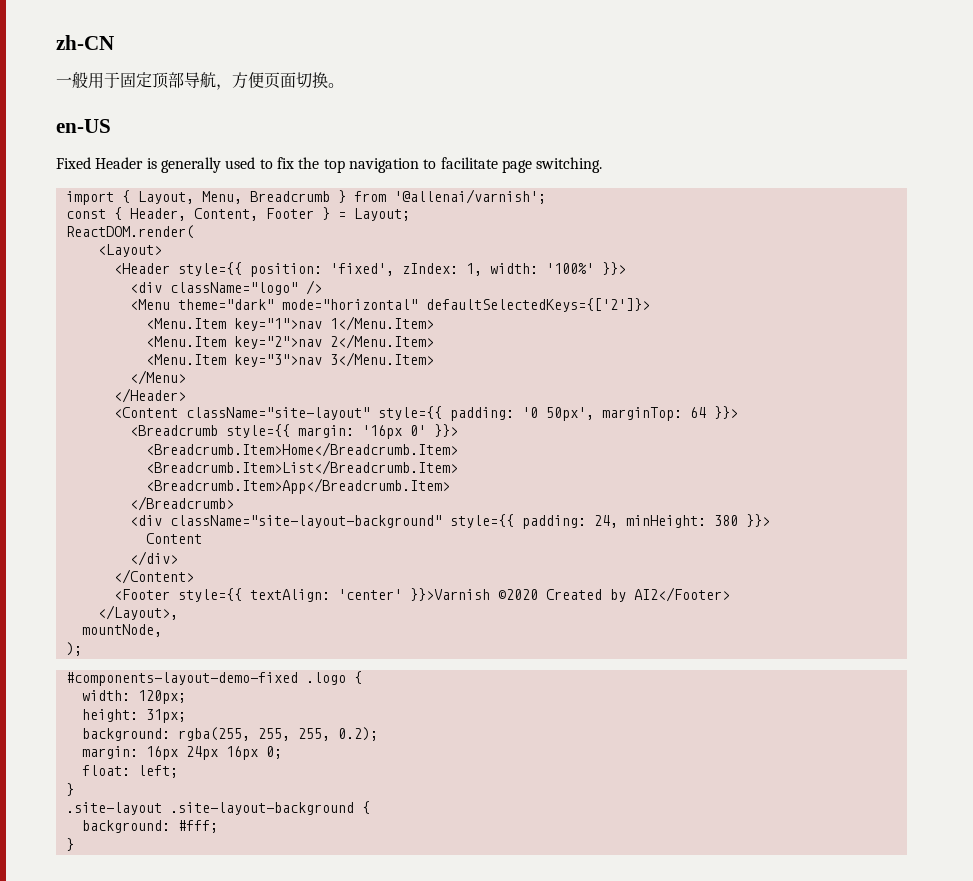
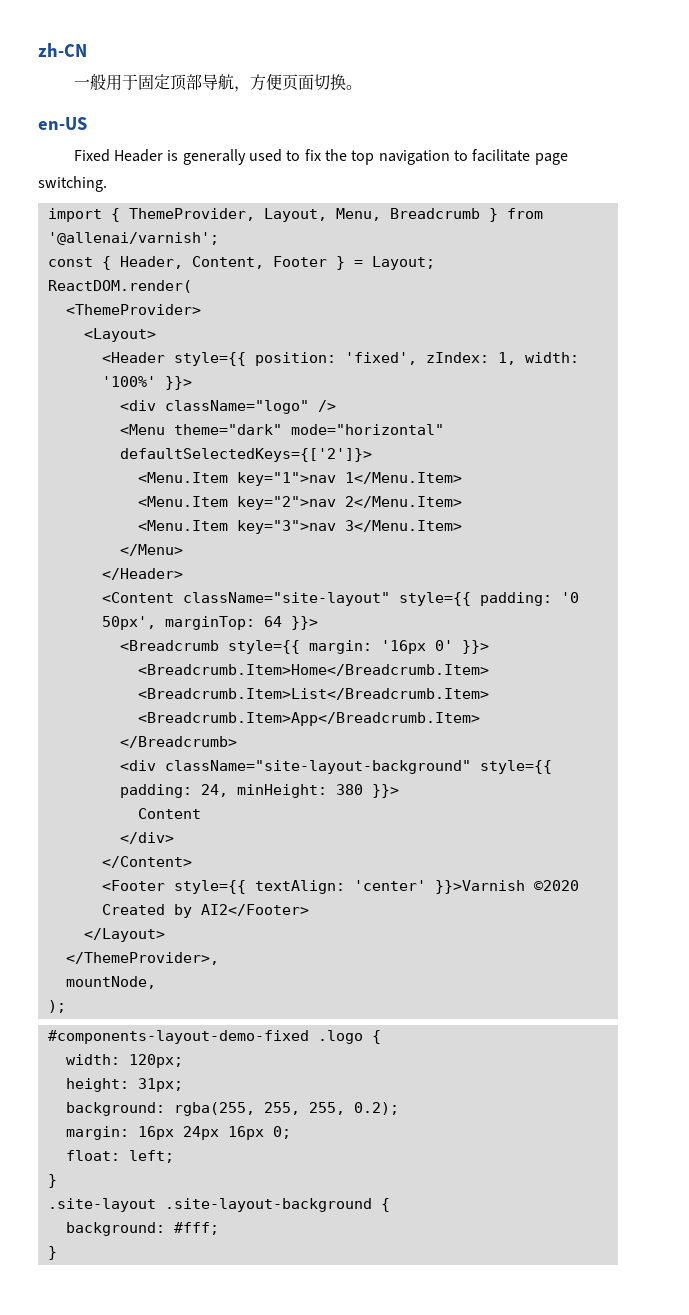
(130, 196) none -> [128,208,255,221] ThemeProvider,
(194, 232) none -> [65,304,201,315] // <ThemeProvider>
[97,605,178,620] </Layout>, -> [83,928,165,942] [65,952,219,965] </Layout> // </ThemeProvider>,

